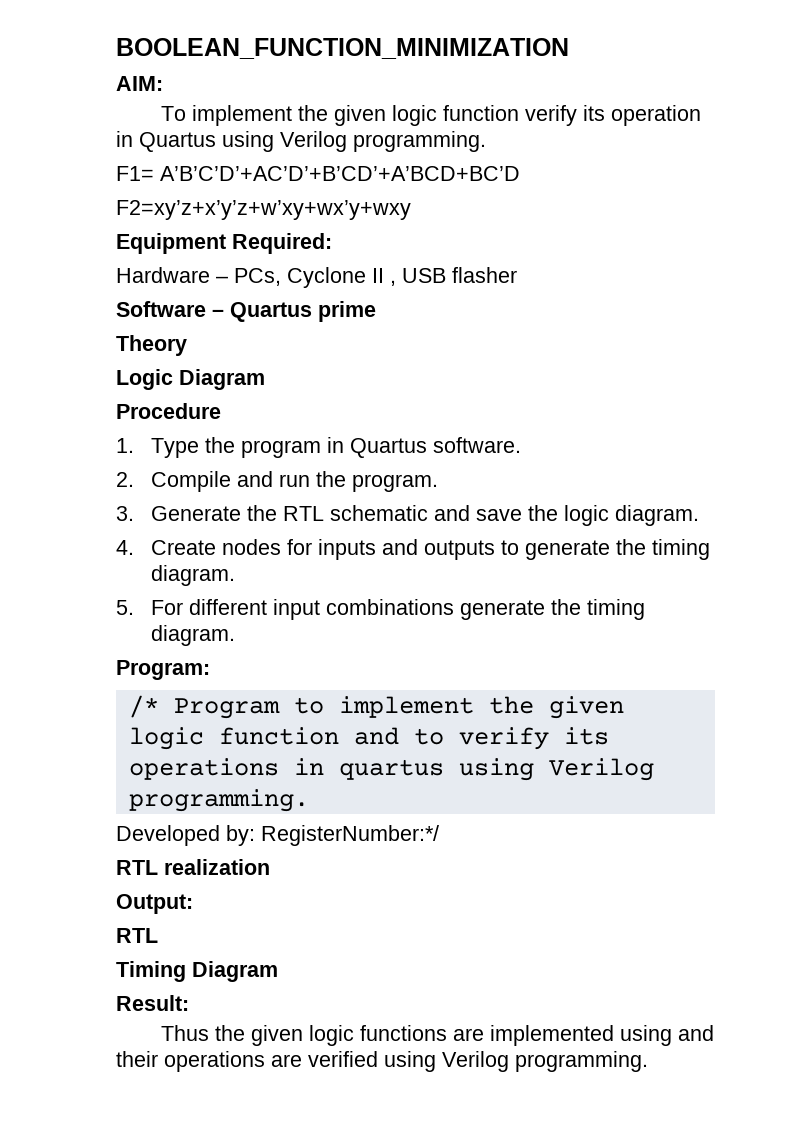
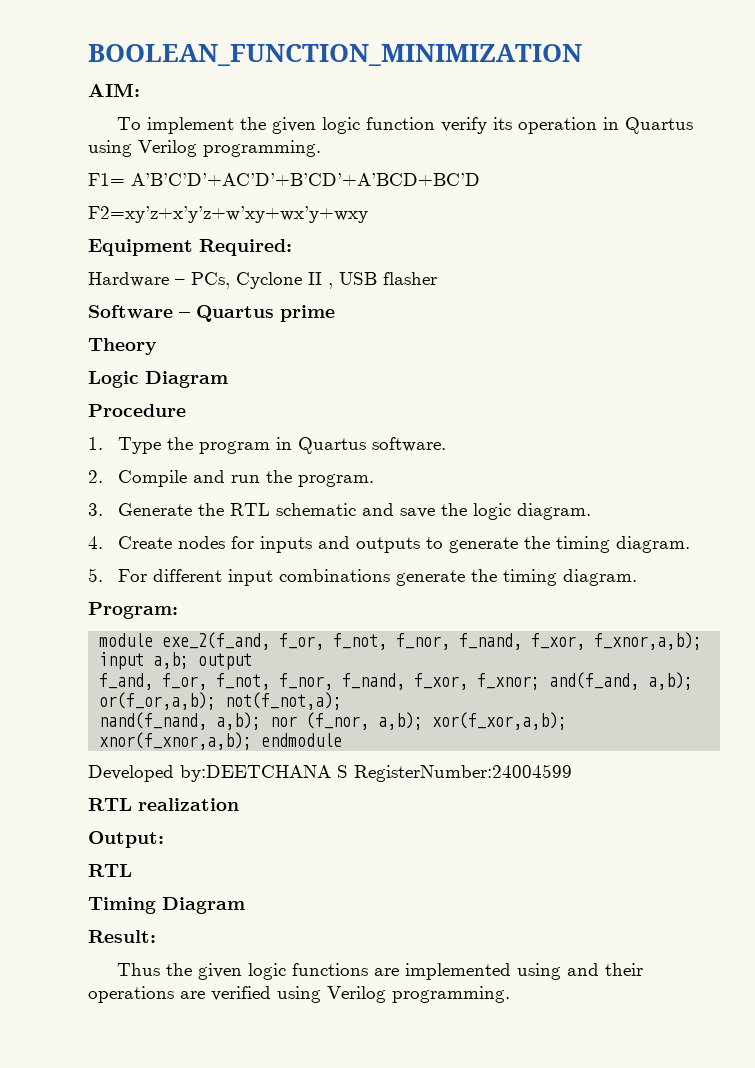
[128,695,624,719] [128,727,609,750] [128,758,654,781] [128,789,309,812] [116,825,439,846] /* Program to implement the given logic function and to verify its operations in quartus using Verilog programming. // Developed by: RegisterNumber:*/ -> [99,632,703,650] [99,652,253,670] [99,672,694,690] [99,692,343,710] [99,712,568,730] [99,732,343,750] [88,764,572,782] module exe_2(f_and, f_or, f_not, f_nor, f_nand, f_xor, f_xnor,a,b); input a,b; output // f_and, f_or, f_not, f_nor, f_nand, f_xor, f_xnor; and(f_and, a,b); or(f_or,a,b); not(f_not,a); // nand(f_nand, a,b); nor (f_nor, a,b); xor(f_xor,a,b); xnor(f_xnor,a,b); endmodule // Developed by:DEETCHANA S RegisterNumber:24004599

